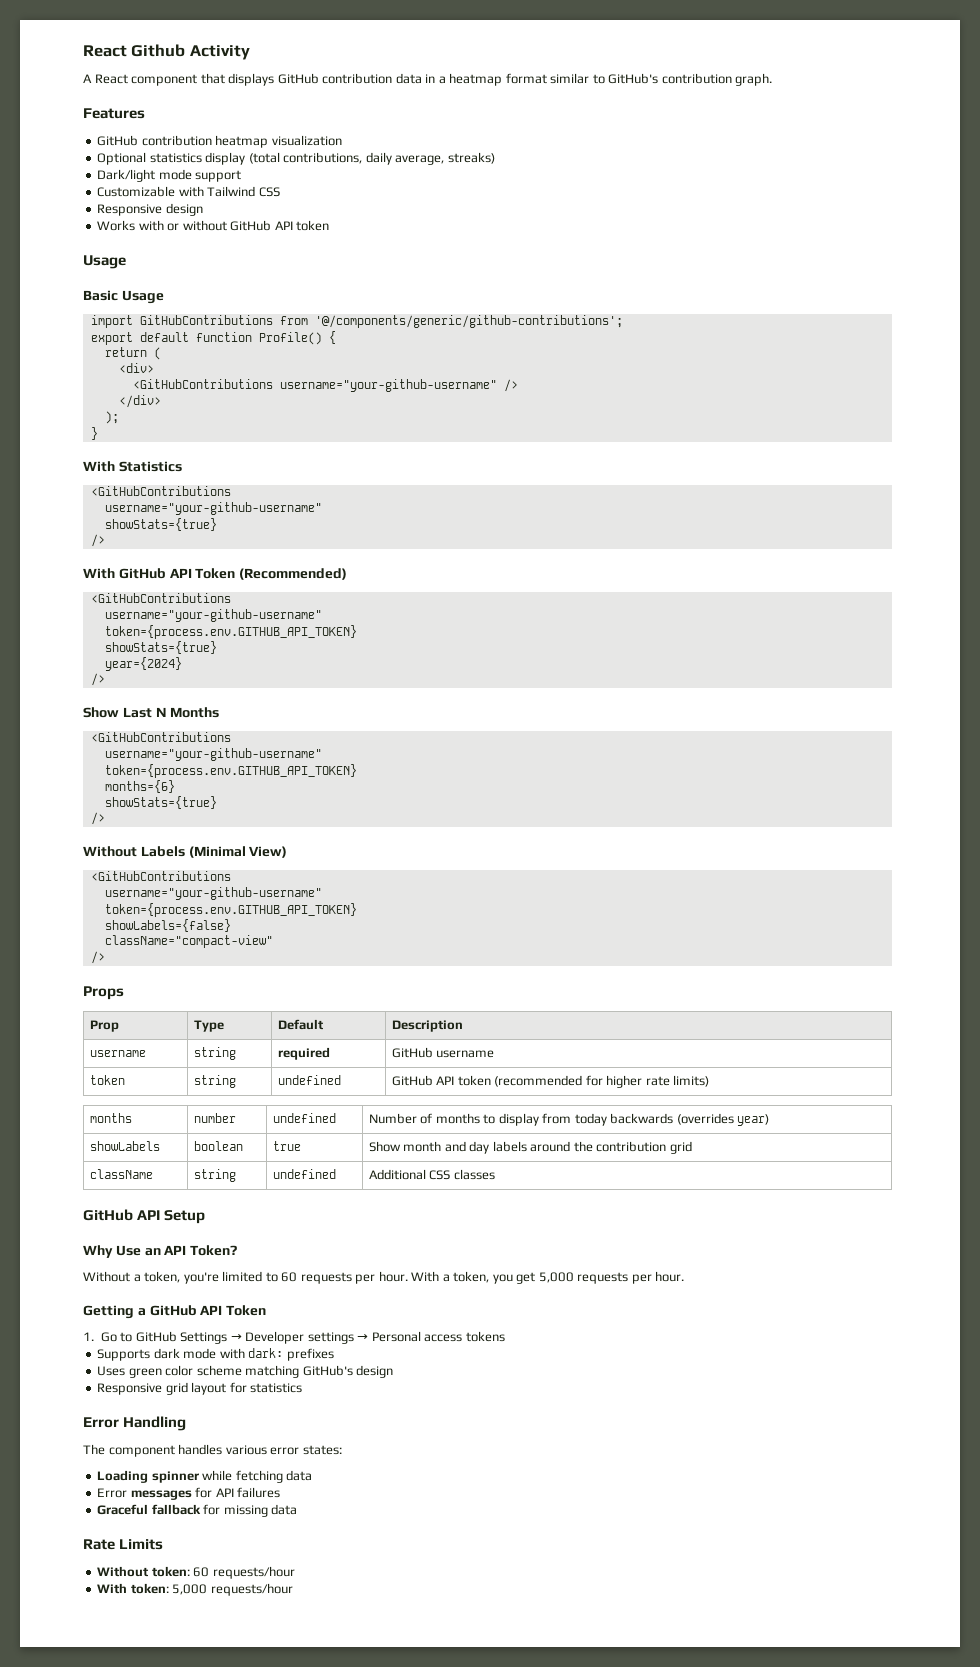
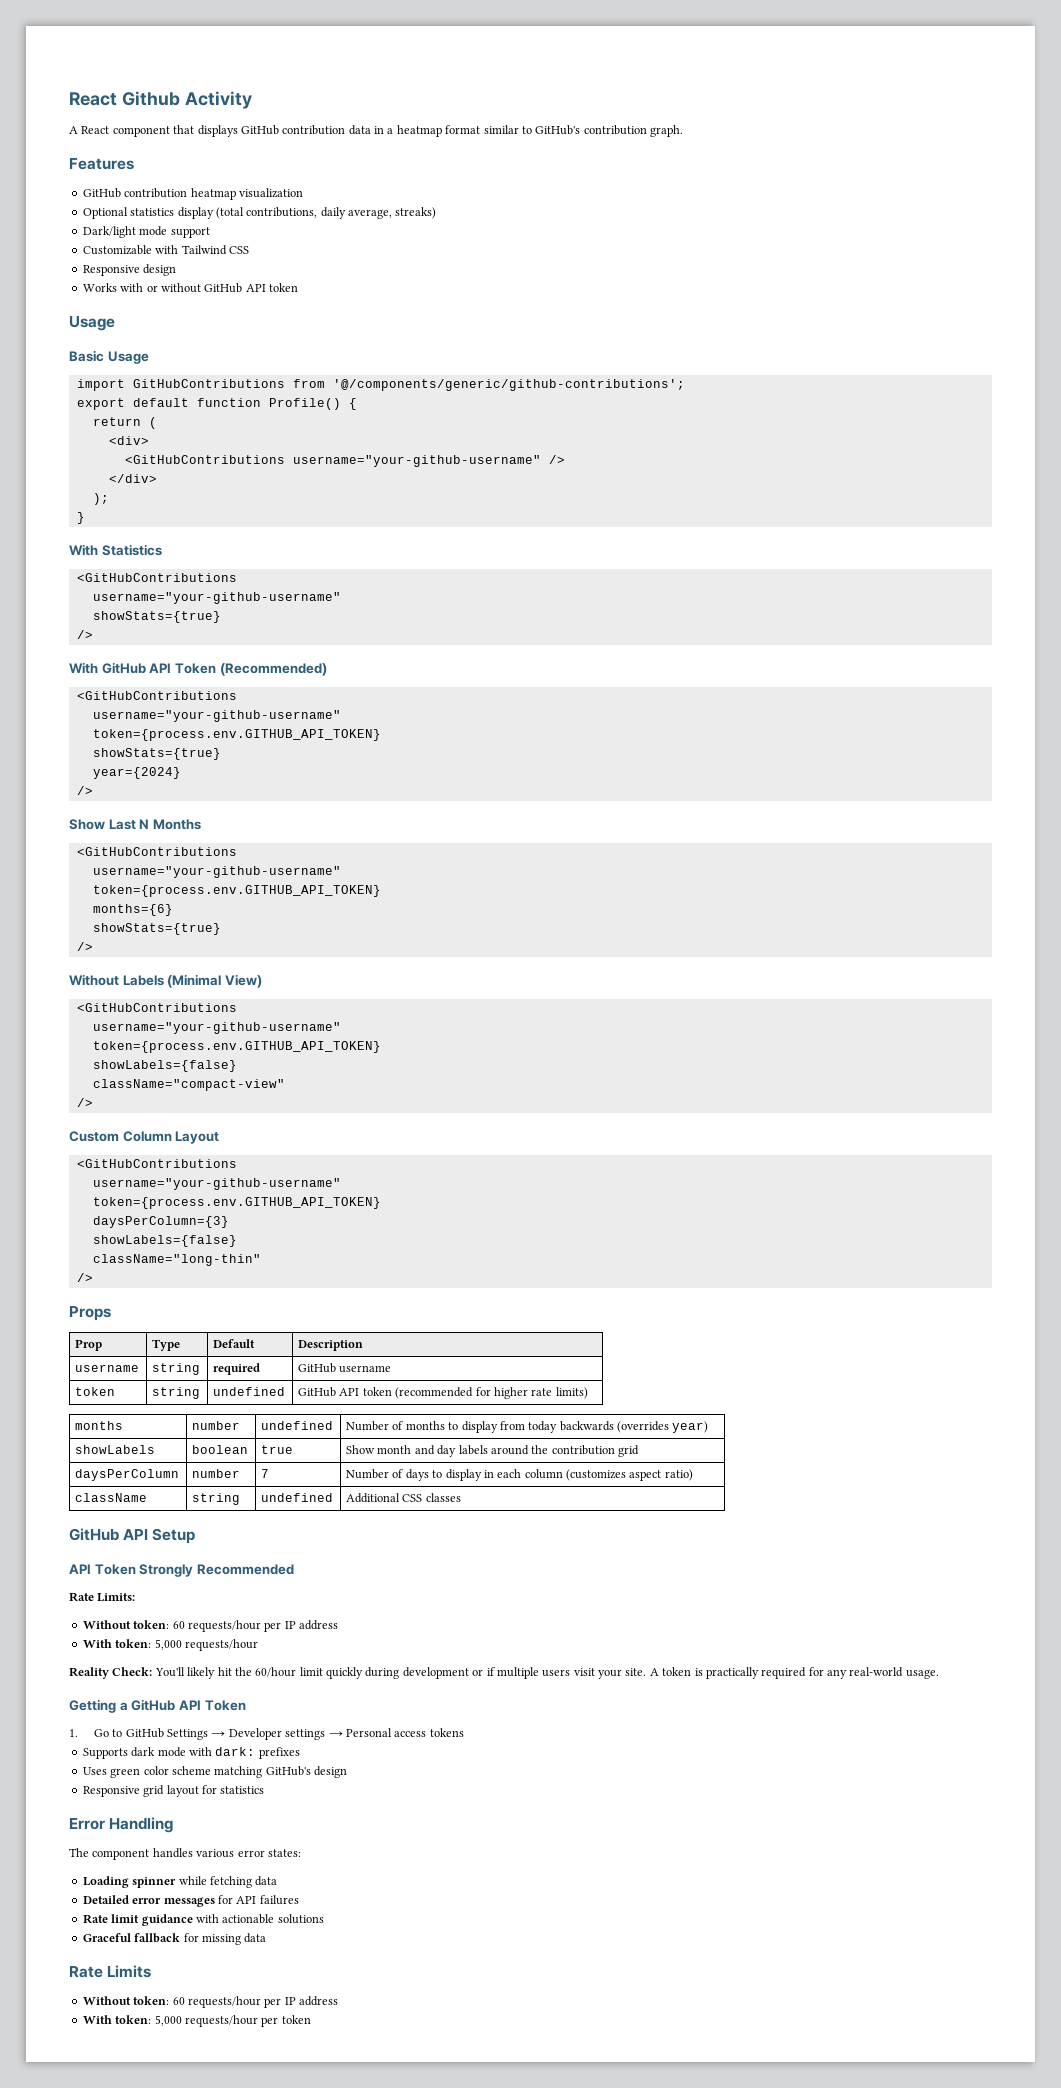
(105, 957) none -> [69,1131,220,1144] [76,1159,237,1168] [92,1178,341,1190] [92,1197,381,1209] [92,1216,229,1228] [92,1235,237,1247] [92,1254,261,1266] [76,1273,93,1282] // Custom Column Layout // <GitHubContributions // username="your-github-username" // token={process.env.GITHUB_API_TOKEN} // daysPerColumn={3} // showLabels={false} // className="long-thin" // />
(692, 1147) none -> [75,1469,180,1481] [192,1469,241,1478] [261,1469,270,1478] [346,1469,693,1481] // daysPerColumn | number | 7 | Number of days to display in each column (customizes aspect ratio)
[83,1245,238,1258] [83,1271,685,1284] Why Use an API Token? // Without a token, you're limited to 60 requests per hour. With a token, you get 5,000 requests per hour. -> [69,1564,294,1577] [69,1592,136,1602] [82,1620,338,1632] [82,1639,258,1651] [69,1667,939,1679] API Token Strongly Recommended // Rate Limits: // Without token: 60 requests/hour per IP address // With token: 5,000 requests/hour // Reality Check: You'll likely hit the 60/hour limit quickly during development or if multiple users visit your site. A token is practically required for any real-world usage.
[97,1488,128,1498] Error -> [82,1895,162,1904] Detailed error
(281, 1492) none -> [82,1914,324,1926] // Rate limit guidance with actionable solutions
[97,1583,293,1596] // With token: 5,000 requests/hour -> [264,1996,338,2008] [82,2015,311,2027] per IP address // With token: 5,000 requests/hour per token

